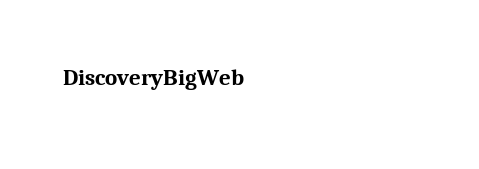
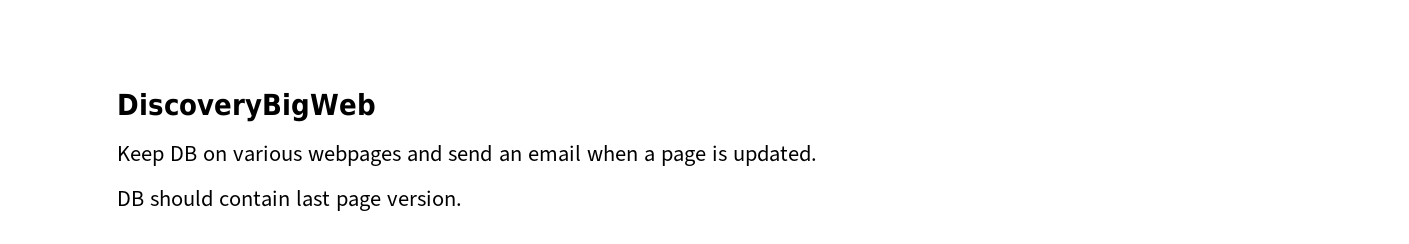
(244, 79) none -> [117,145,817,166] [117,190,463,211] // Keep DB on various webpages and send an email when a page is updated. // DB should contain last page version.

